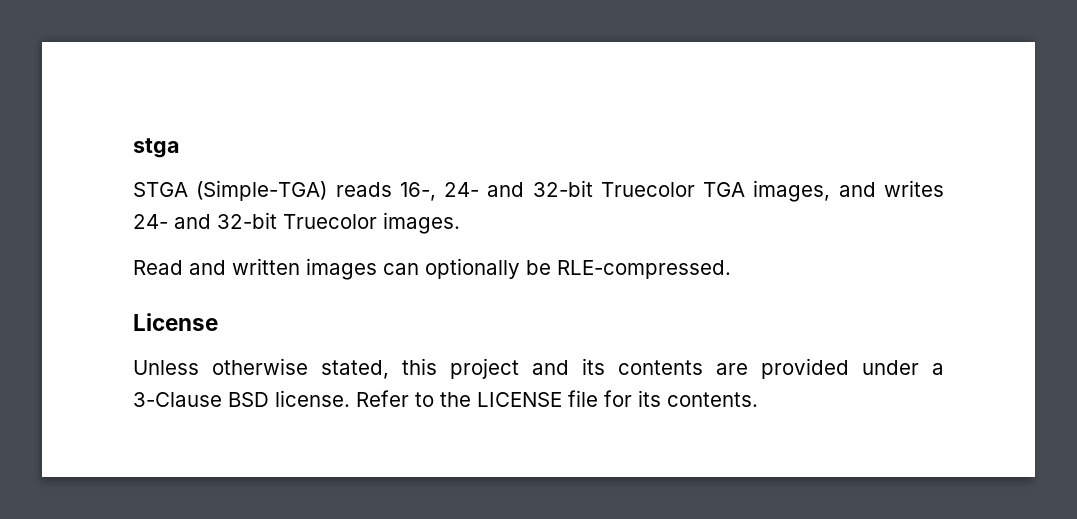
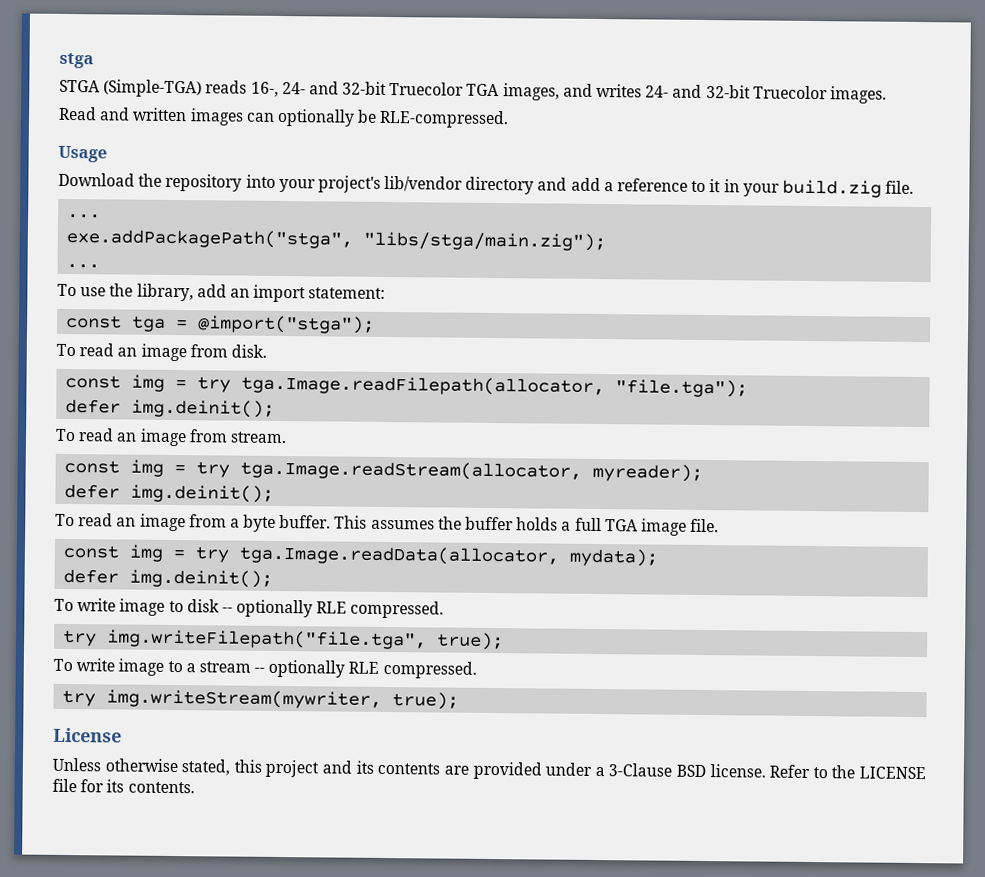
(731, 269) none -> [58,145,107,163] [58,172,915,198] [67,213,102,219] [66,228,607,252] [66,263,101,269] [57,283,386,303] [66,314,376,334] [56,343,267,362] [65,374,749,398] [65,398,276,418] [55,428,287,447] [64,459,704,482] [64,483,275,503] [55,513,720,536] [63,544,659,567] [63,568,274,588] [54,598,445,619] [63,629,505,651] [53,658,477,679] [62,689,460,710] // Usage // Download the repository into your project's lib/vendor directory and add a reference to it in your build.zig file. // ... // exe.addPackagePath("stga", "libs/stga/main.zig"); // ... // To use the library, add an import statement: // const tga = @import("stga"); // To read an image from disk. // const img = try tga.Image.readFilepath(allocator, "file.tga"); // defer img.deinit(); // To read an image from stream. // const img = try tga.Image.readStream(allocator, myreader); // defer img.deinit(); // To read an image from a byte buffer. This assumes the buffer holds a full TGA image file. // const img = try tga.Image.readData(allocator, mydata); // defer img.deinit(); // To write image to disk -- optionally RLE compressed. // try img.writeFilepath("file.tga", true); // To write image to a stream -- optionally RLE compressed. // try img.writeStream(mywriter, true);

